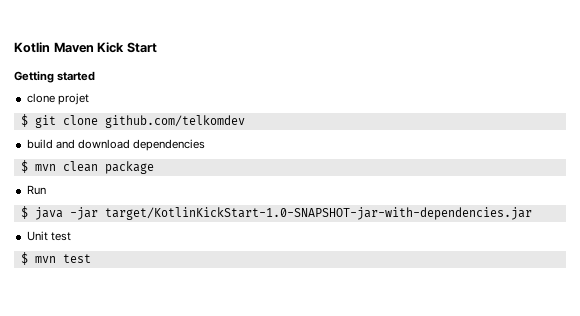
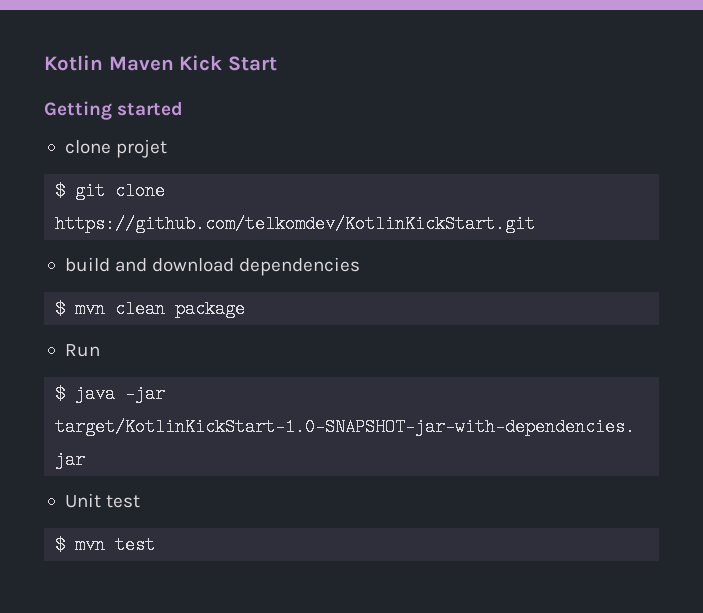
[104,115,245,128] github.com/telkomdev -> [55,215,536,233] https://github.com/telkomdev/KotlinKickStart.git

